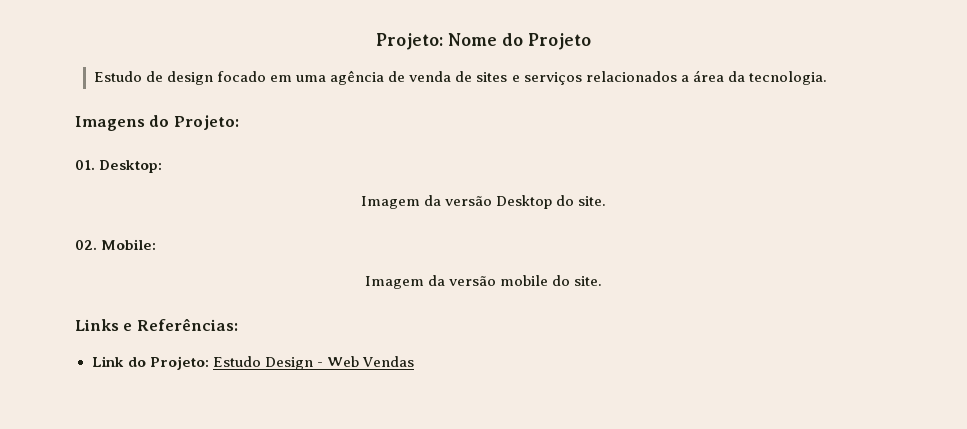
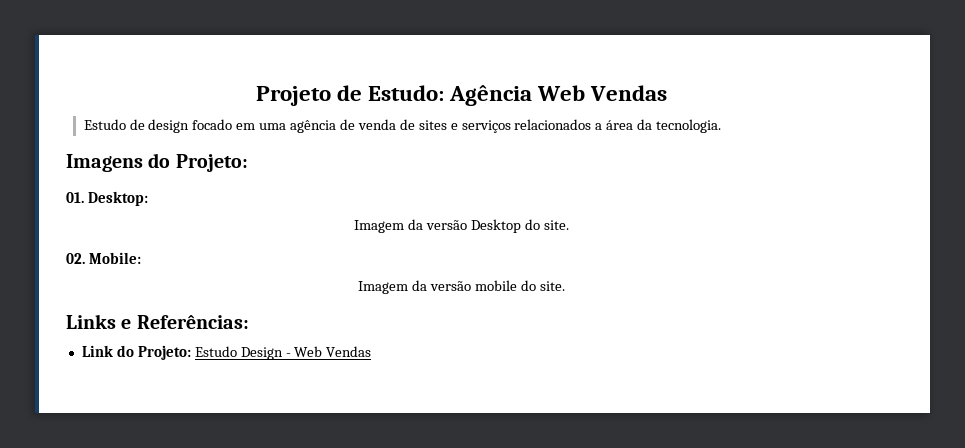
[376,33,591,50] Projeto: Nome do Projeto -> [255,85,668,106] Projeto de Estudo: Agência Web Vendas

